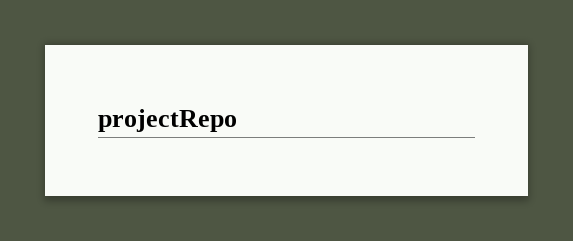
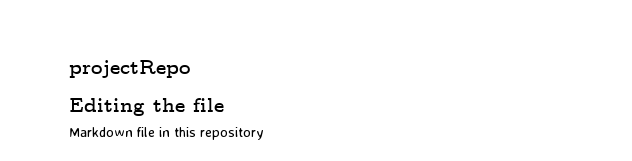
(237, 120) none -> [69,98,224,116] [69,127,264,140] // Editing the file // Markdown file in this repository

